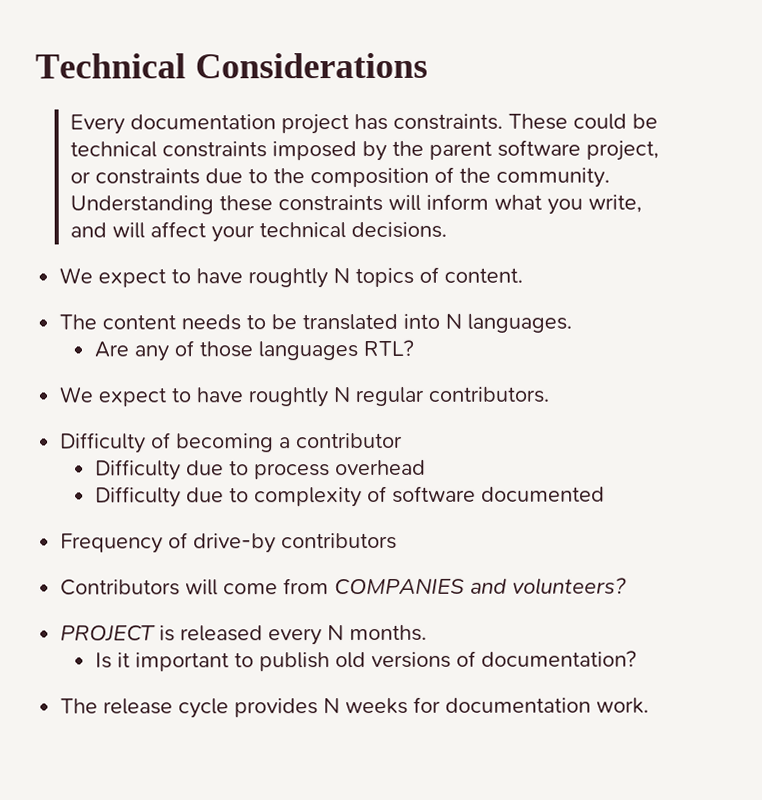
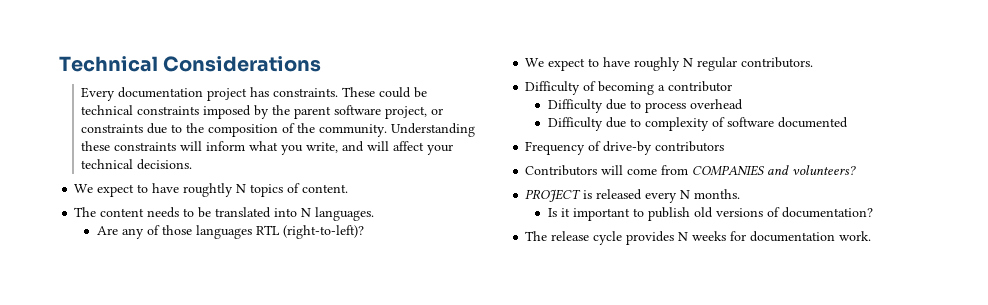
[362,339,414,357] [59,386,330,408] RTL? // We expect to have roughtly -> [255,225,364,239] [525,57,681,71] RTL (right-to-left)? // We expect to have roughly

